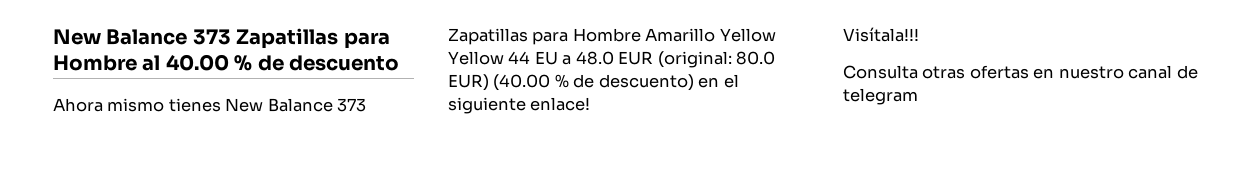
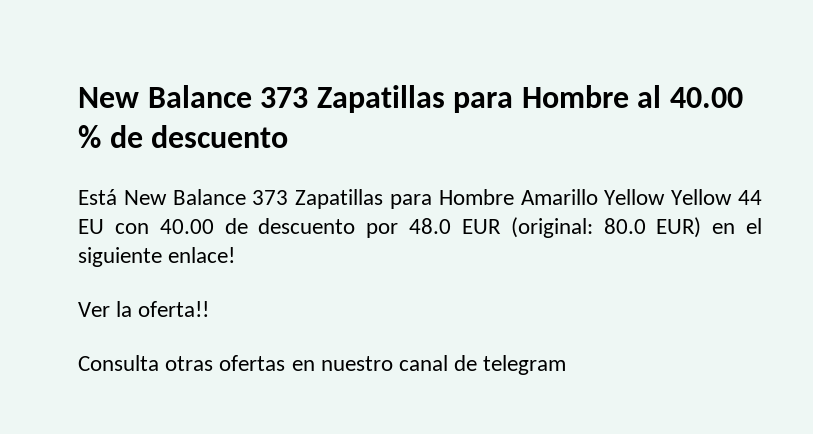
[53,98,221,112] Ahora mismo tienes -> [78,189,117,205] Está
[562,55,572,65] a -> [114,218,399,238] con 40.00 de descuento por
[493,74,694,91] (40.00 % de descuento) -> (702, 227) none
[843,27,919,42] Visítala!!! -> [78,301,210,317] Ver la oferta!!

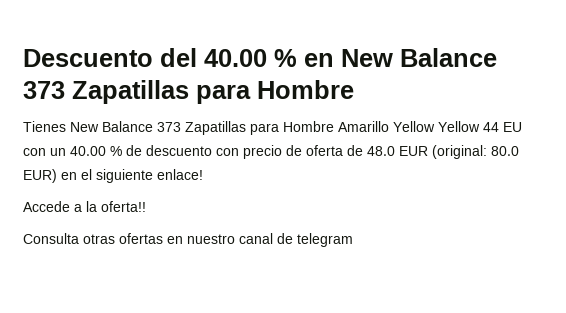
[78,85,743,113] [78,125,289,148] [78,189,117,205] New Balance 373 Zapatillas para Hombre al 40.00 % de descuento // Está -> [23,48,497,67] [23,80,354,104] [23,121,66,132] Descuento del 40.00 % en New Balance 373 Zapatillas para Hombre // Tienes
[159,218,399,238] 40.00 de descuento por -> [50,145,363,159] un 40.00 % de descuento con precio de oferta de
[78,302,110,317] Ver -> [23,201,82,212] Accede a

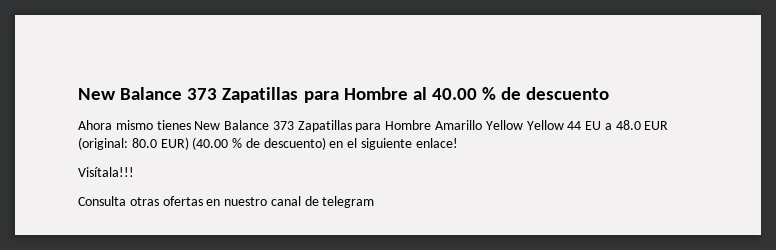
[23,48,497,67] [23,80,354,104] [23,121,66,132] Descuento del 40.00 % en New Balance 373 Zapatillas para Hombre // Tienes -> [78,87,610,103] [78,120,191,130] New Balance 373 Zapatillas para Hombre al 40.00 % de descuento // Ahora mismo tienes
[23,145,363,159] con un 40.00 % de descuento con precio de oferta de -> [604,123,612,130] a
(57, 176) none -> [192,137,326,150] (40.00 % de descuento)
[23,201,146,212] Accede a la oferta!! -> [78,167,134,177] Visítala!!!

